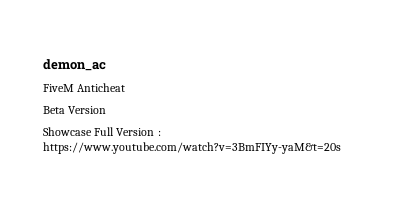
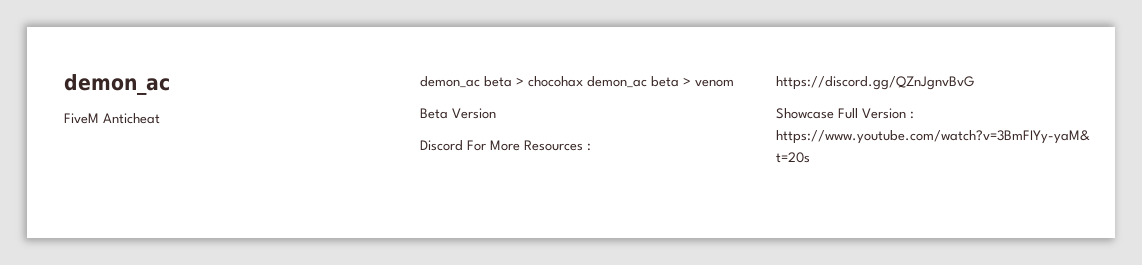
[43,106,107,114] Beta Version -> [420,76,734,88] [420,108,496,119] [420,140,591,151] [776,76,974,90] demon_ac beta > chocohax demon_ac beta > venom // Beta Version // Discord For More Resources : https://discord.gg/QZnJgnvBvG

